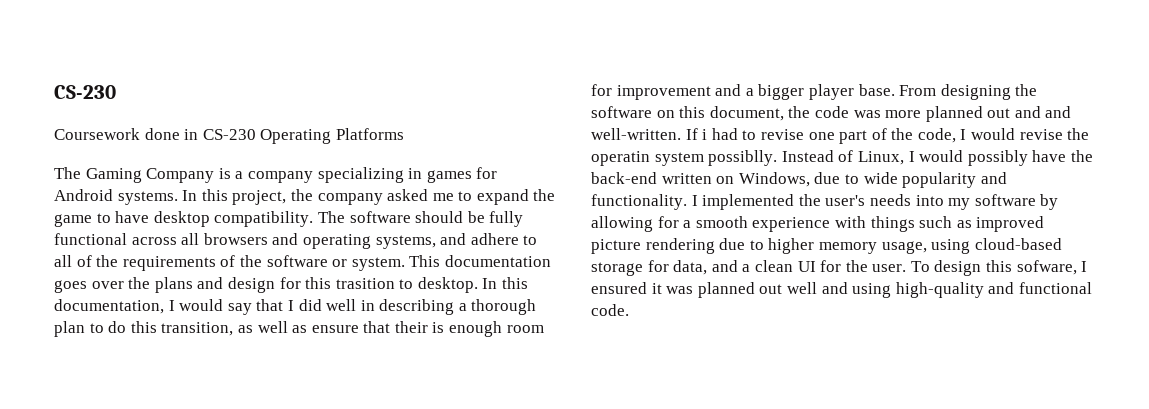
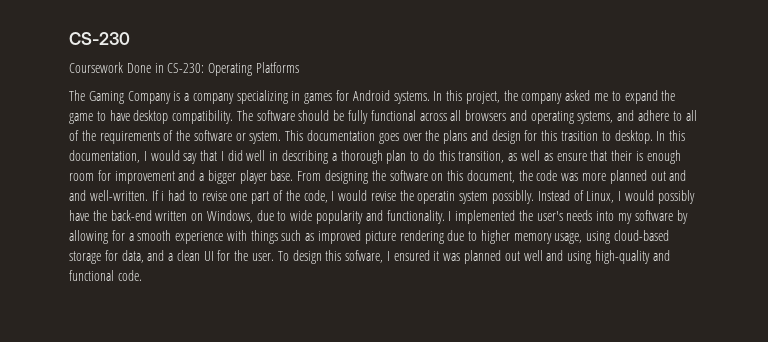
[144,128,256,140] done in CS-230 -> [126,63,205,73] Done in CS-230:

